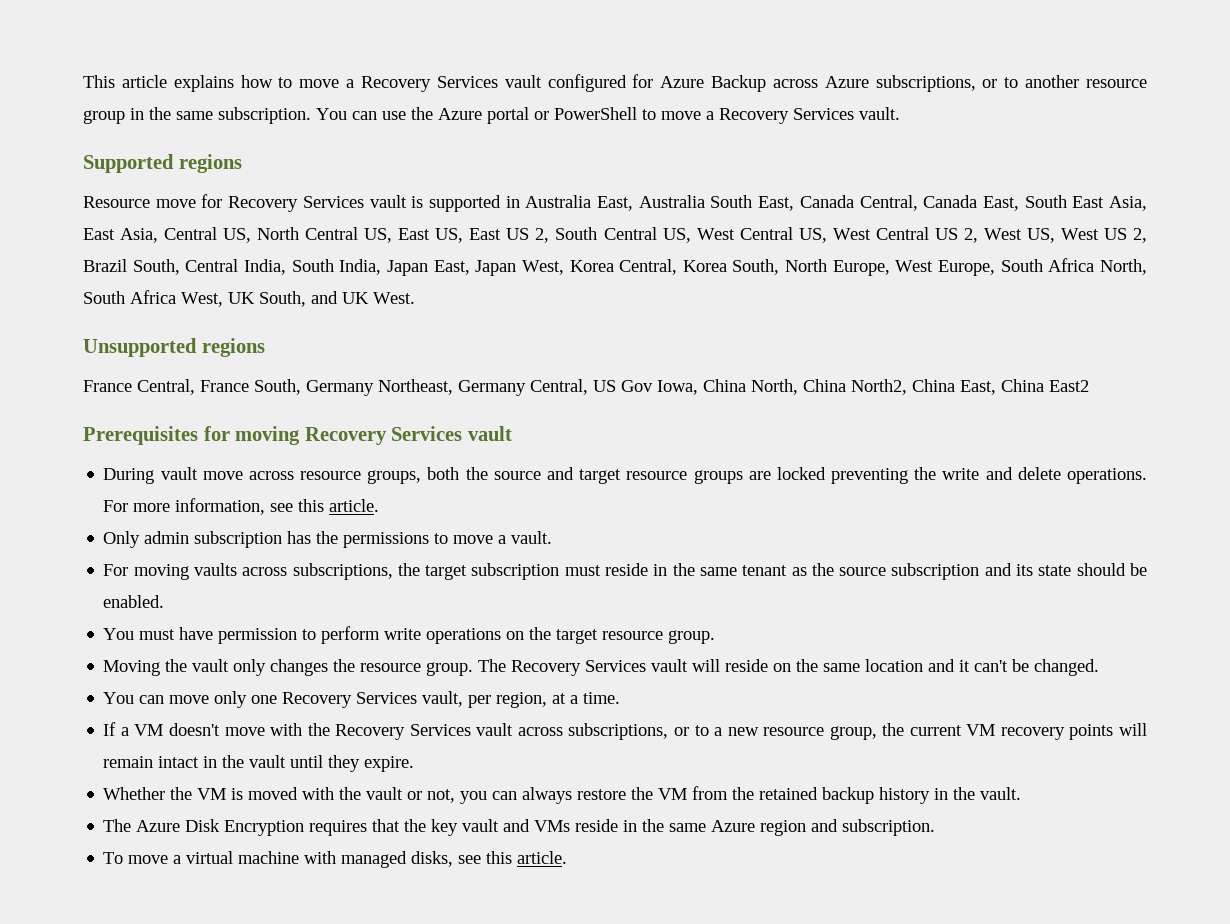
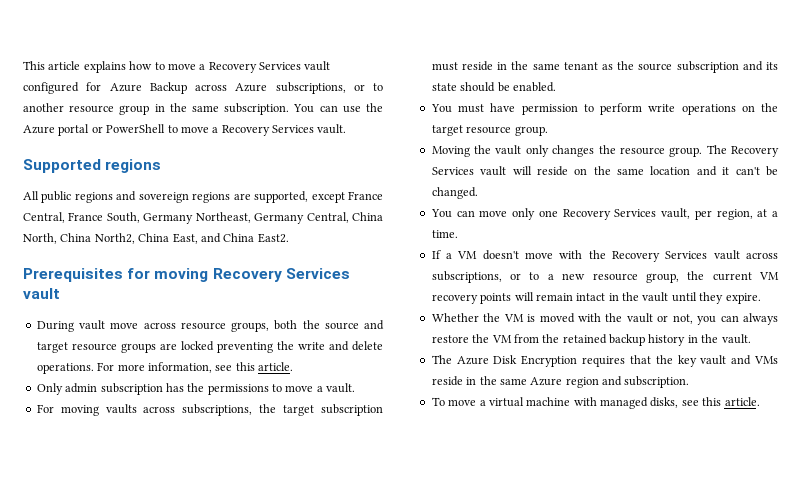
[83,194,1148,212] [83,227,1147,243] [83,258,1147,276] [83,290,415,307] [83,338,265,357] Resource move for Recovery Services vault is supported in Australia East, Australia South East, Canada Central, Canada East, South East Asia, East Asia, Central US, North Central US, East US, East US 2, South Central US, West Central US, West Central US 2, West US, West US 2, Brazil South, Central India, South India, Japan East, Japan West, Korea Central, Korea South, North Europe, West Europe, South Africa North, South Africa West, UK South, and UK West. // Unsupported regions // -> [23,191,345,203] All public regions and sovereign regions are supported, except
[593,380,698,395] US Gov Iowa, -> (349, 217) none
[1001,379,1089,392] China East2 -> [200,233,289,243] and China East2.

